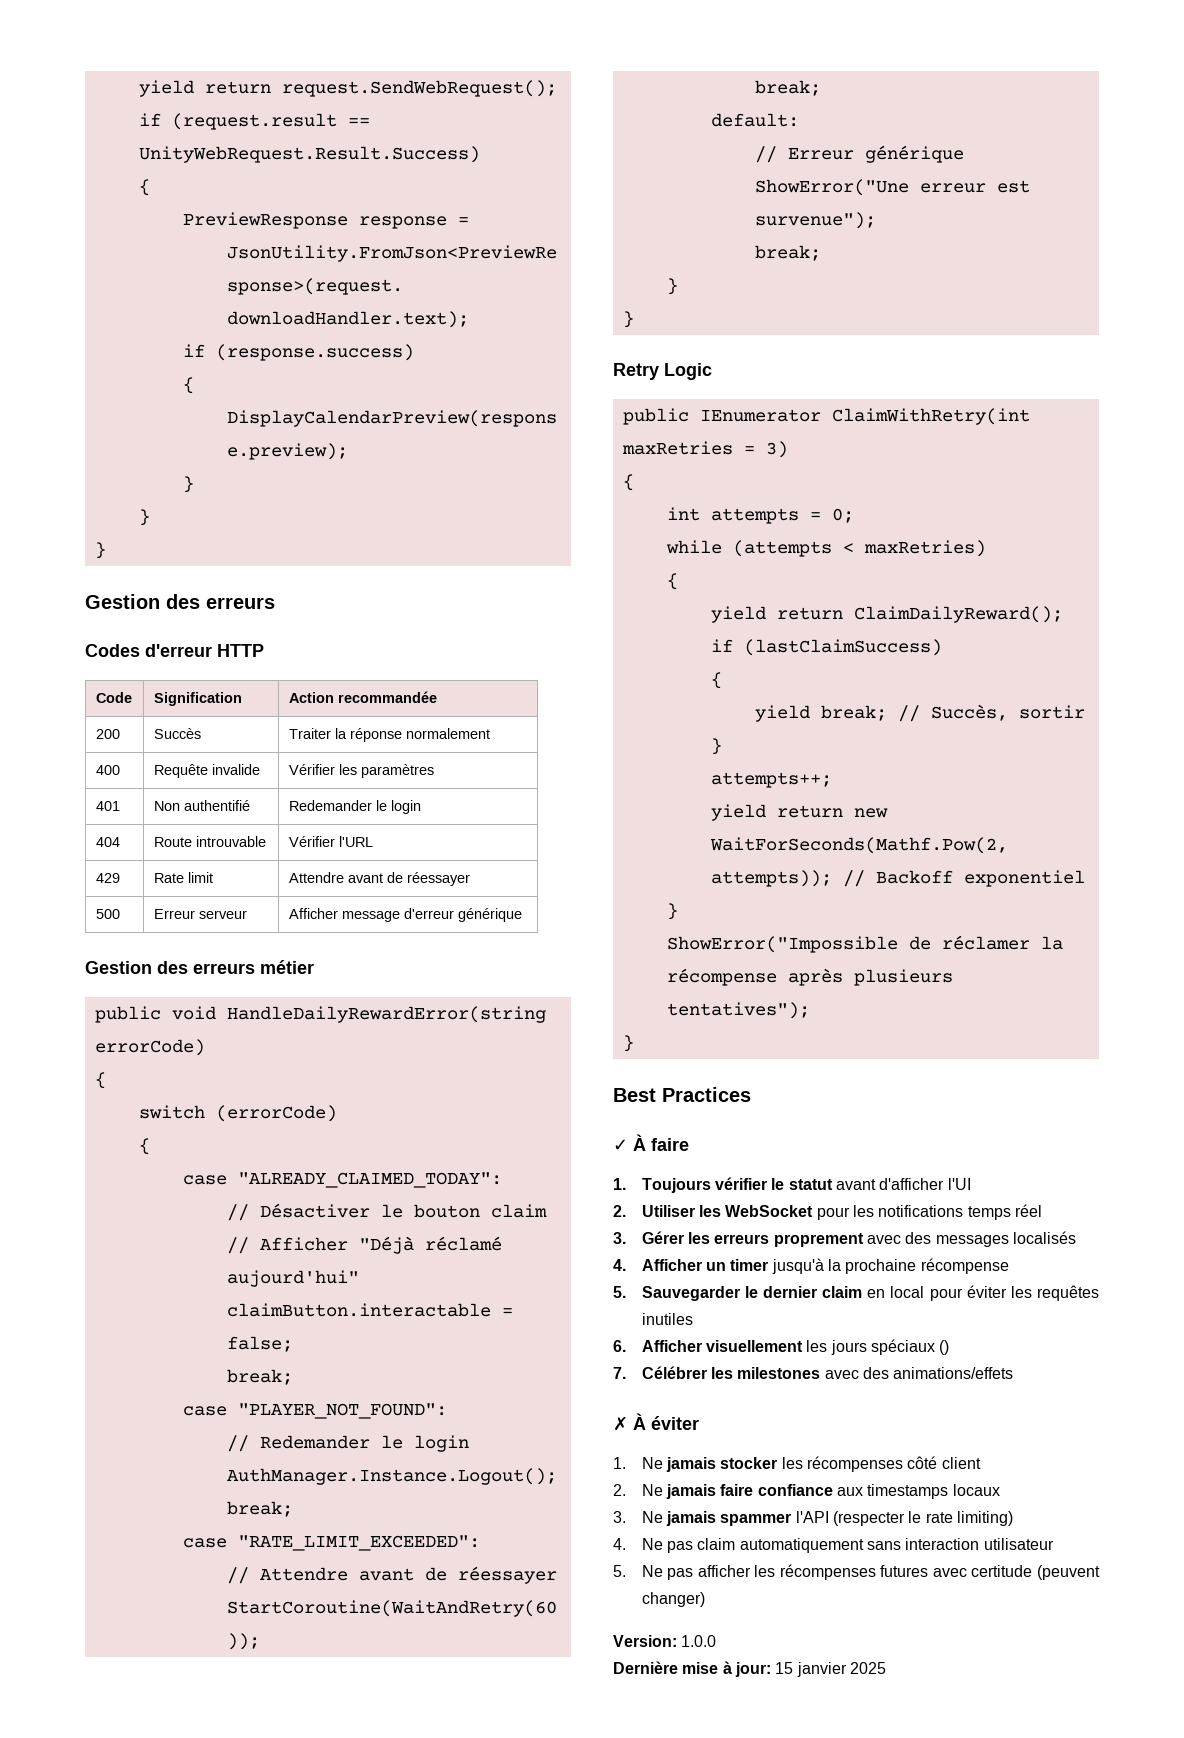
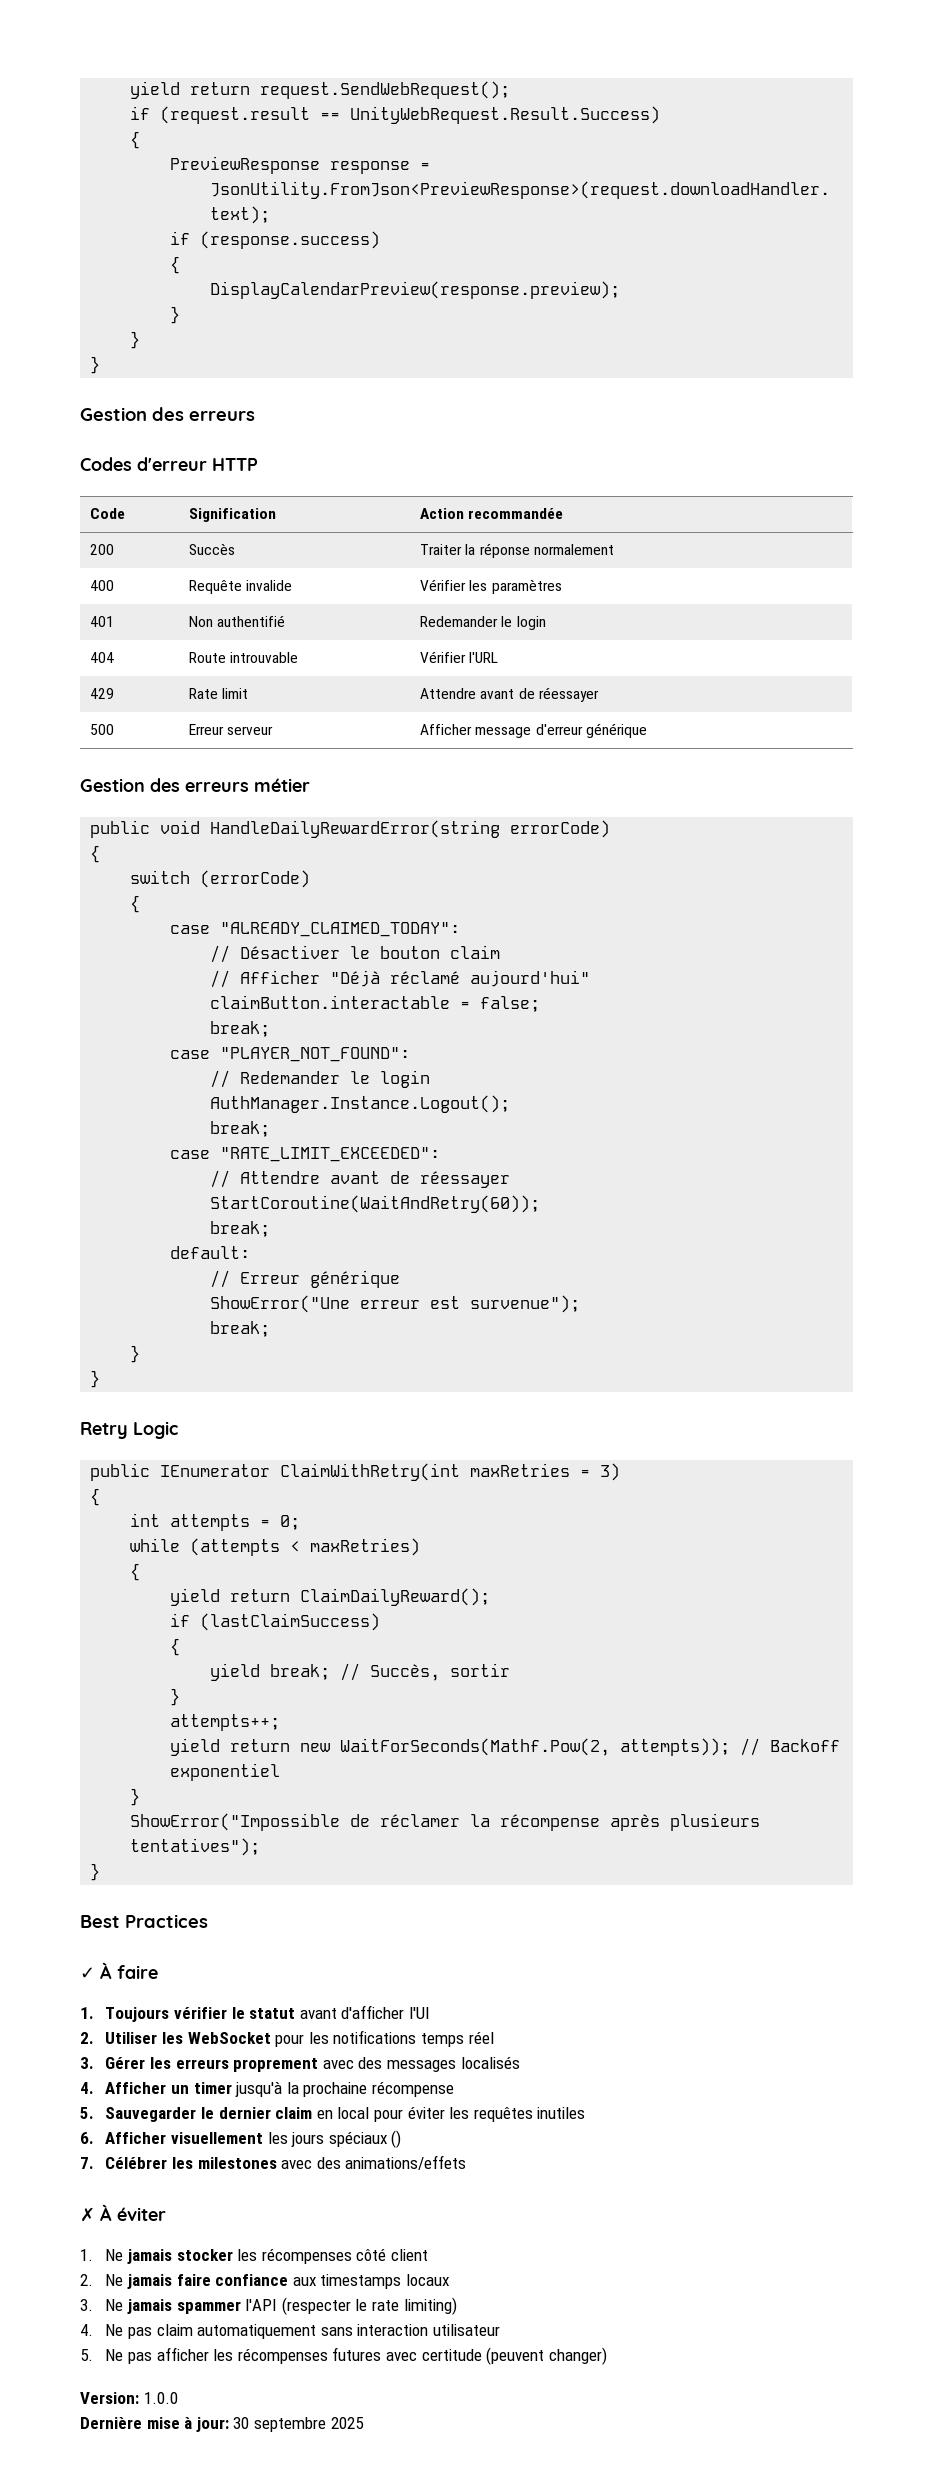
[775,1662,847,1677] 15 janvier -> [233,2417,326,2432] 30 septembre

